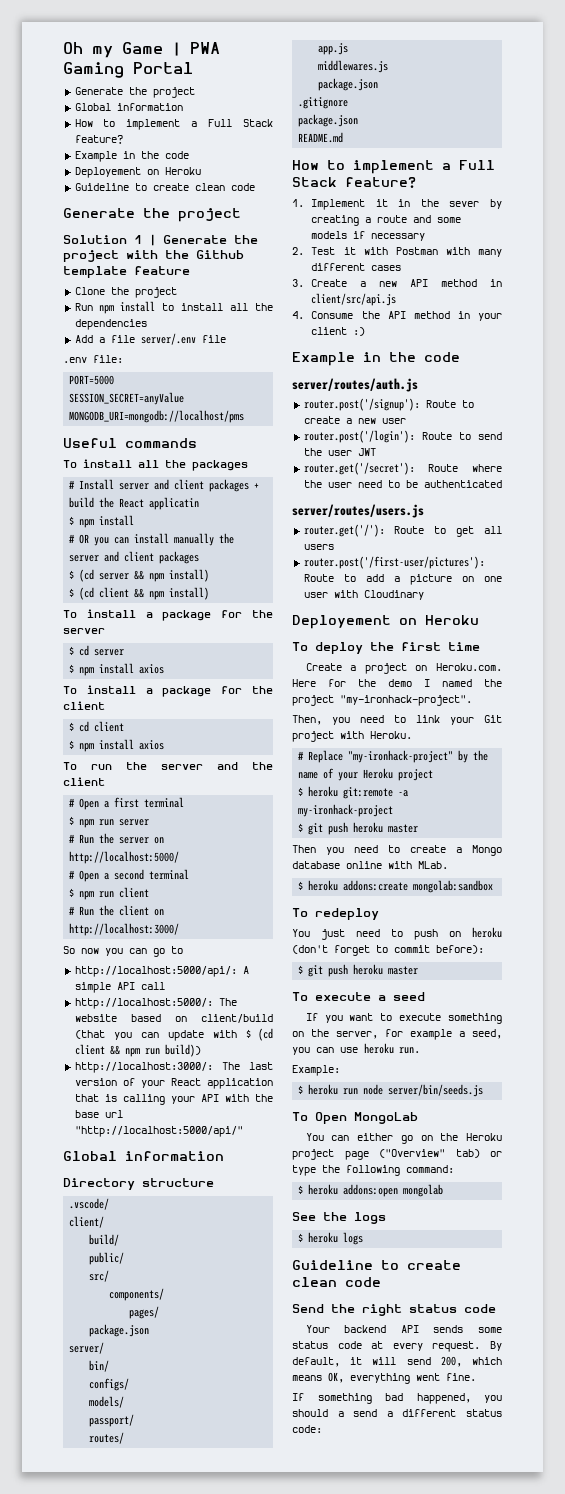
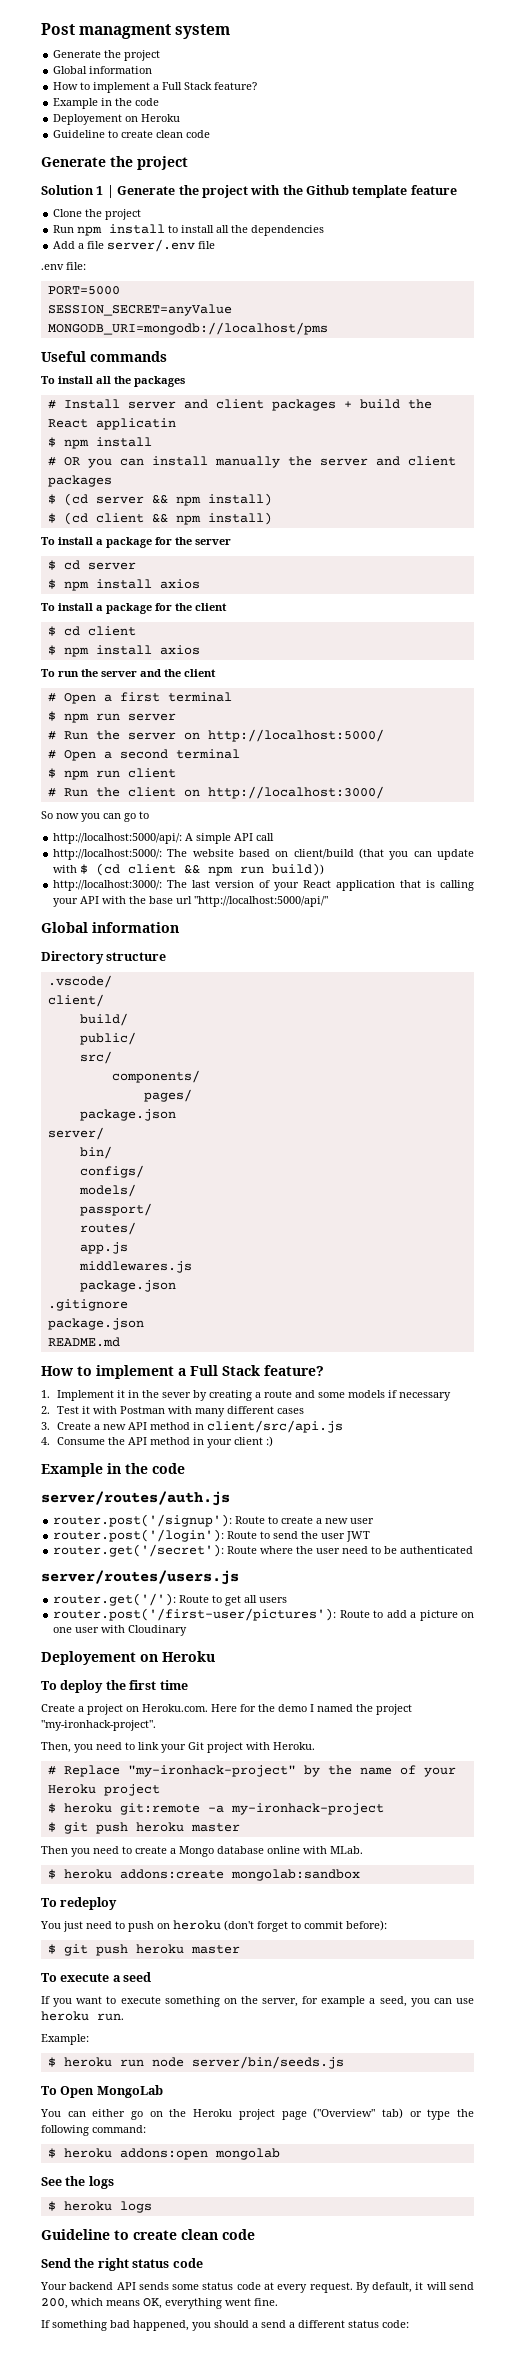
[63,42,220,58] [63,62,193,78] Oh my Game | PWA Gaming Portal -> [41,23,231,39] Post managment system

